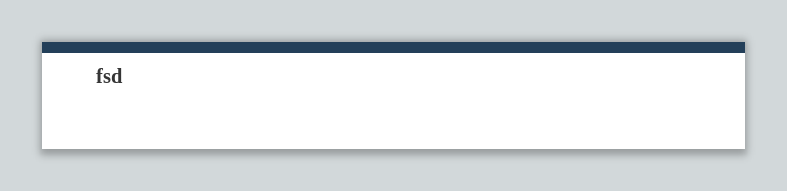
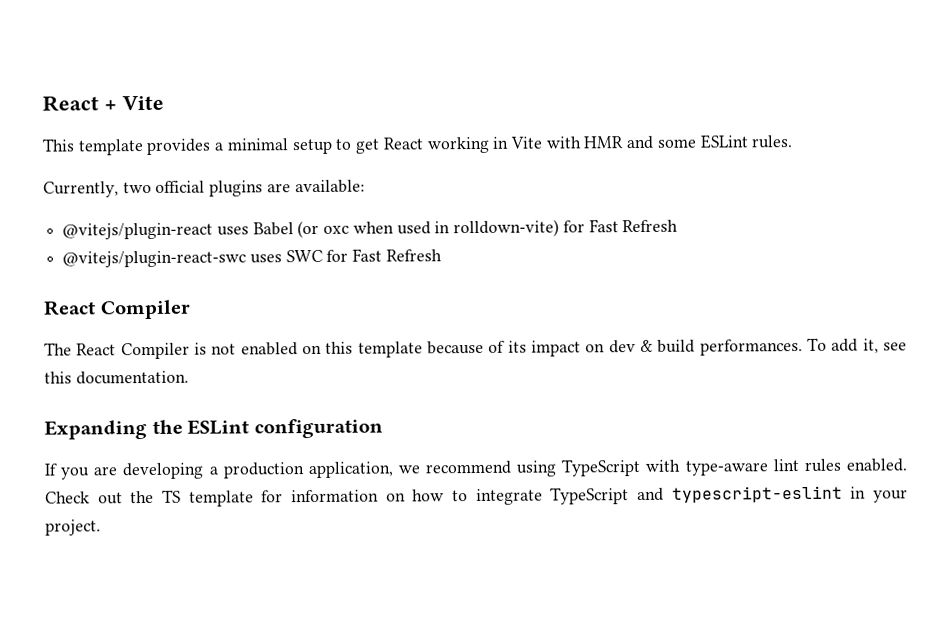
[96,68,123,83] fsd -> [42,95,164,112] [42,134,794,156] [43,179,365,198] [62,219,679,240] [62,248,442,268] [43,299,191,320] [44,337,908,360] [44,370,189,385] [44,418,383,440] [44,458,907,480] [45,485,908,507] [45,519,101,536] React + Vite // This template provides a minimal setup to get React working in Vite with HMR and some ESLint rules. // Currently, two official plugins are available: // @vitejs/plugin-react uses Babel (or oxc when used in rolldown-vite) for Fast Refresh // @vitejs/plugin-react-swc uses SWC for Fast Refresh // React Compiler // The React Compiler is not enabled on this template because of its impact on dev & build performances. To add it, see this documentation. // Expanding the ESLint configuration // If you are developing a production application, we recommend using TypeScript with type-aware lint rules enabled. Check out the TS template for information on how to integrate TypeScript and typescript-eslint in your project.

